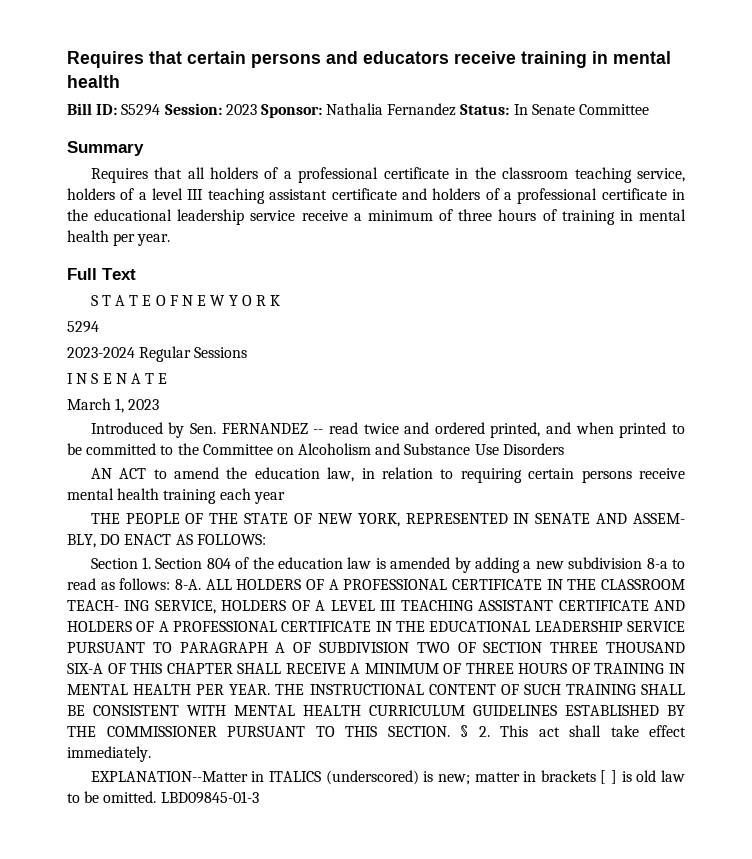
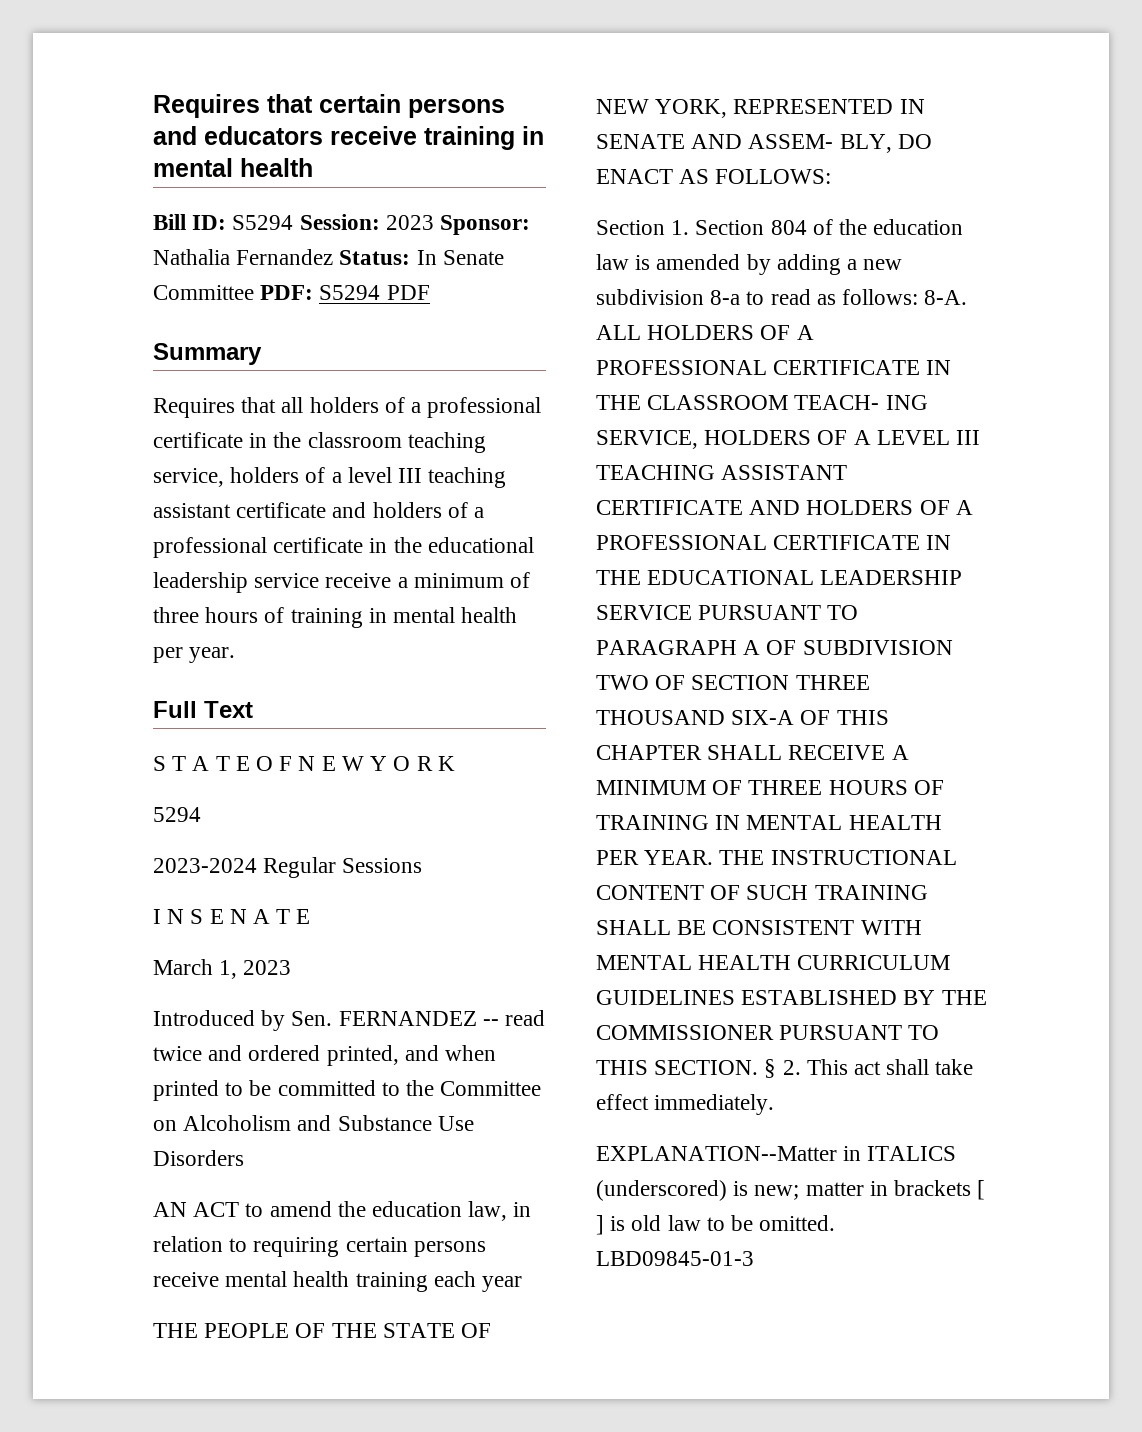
(650, 109) none -> [260,285,430,300] PDF: S5294 PDF

